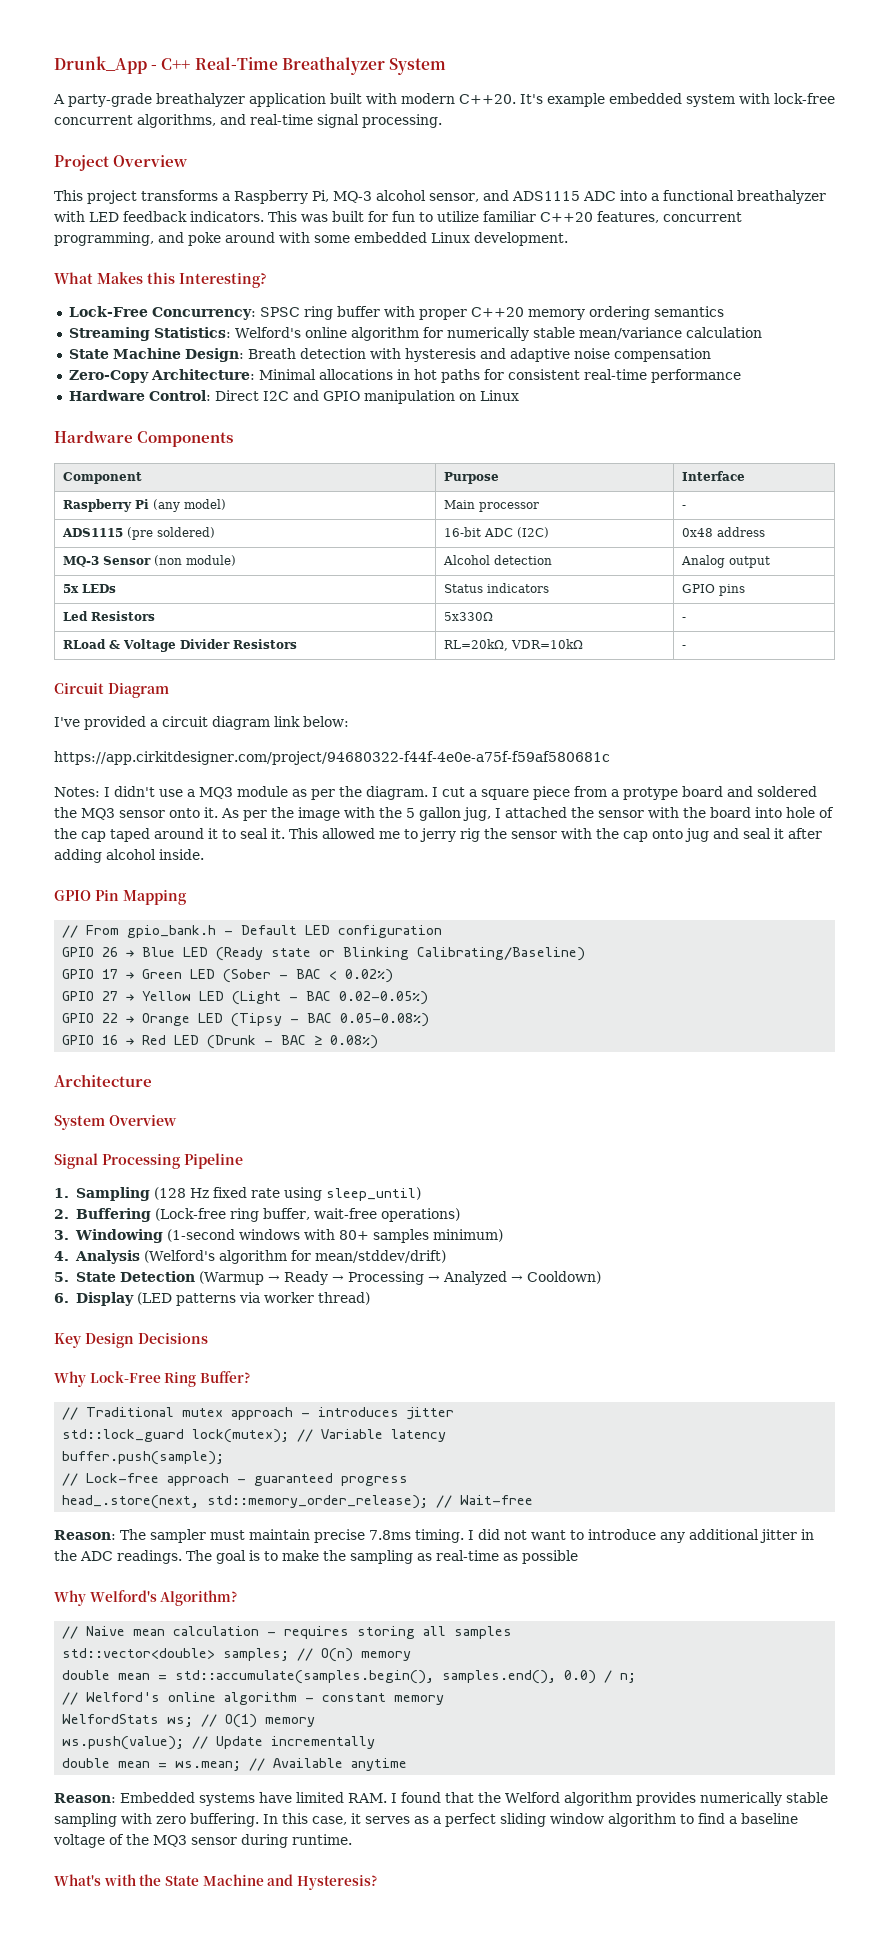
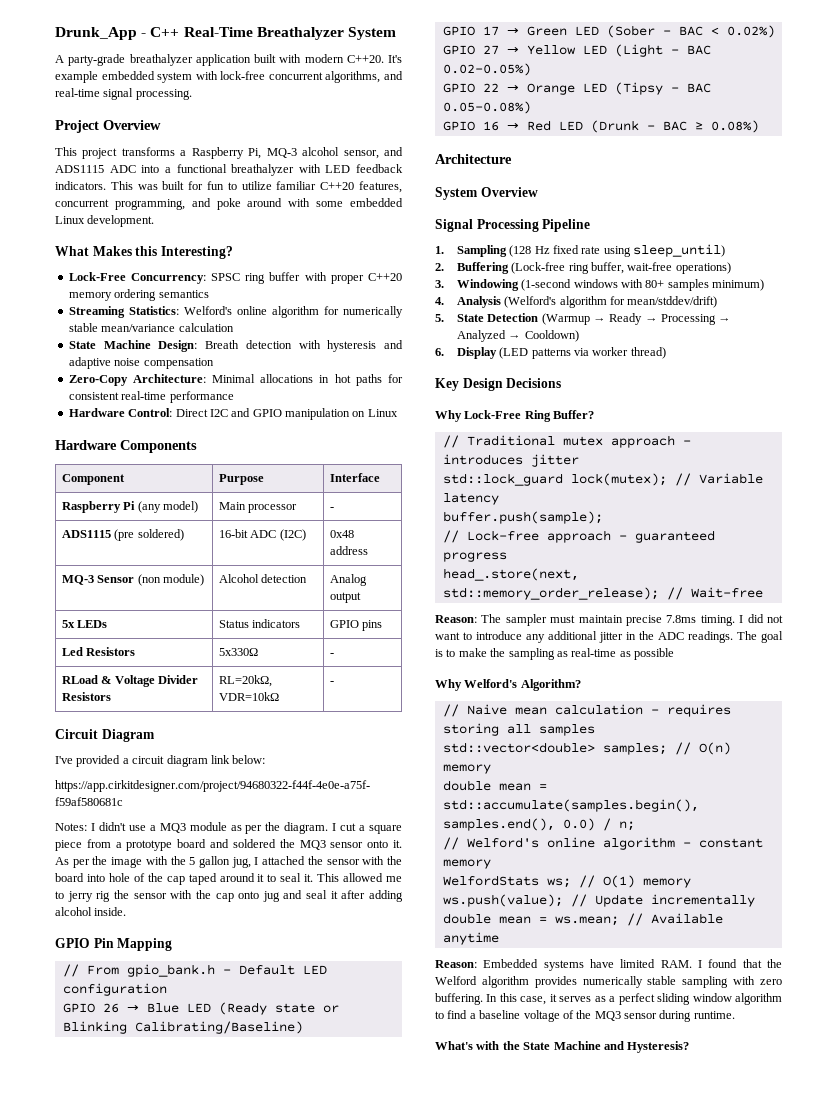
[623,787,678,800] protype -> [126,840,173,851] prototype

